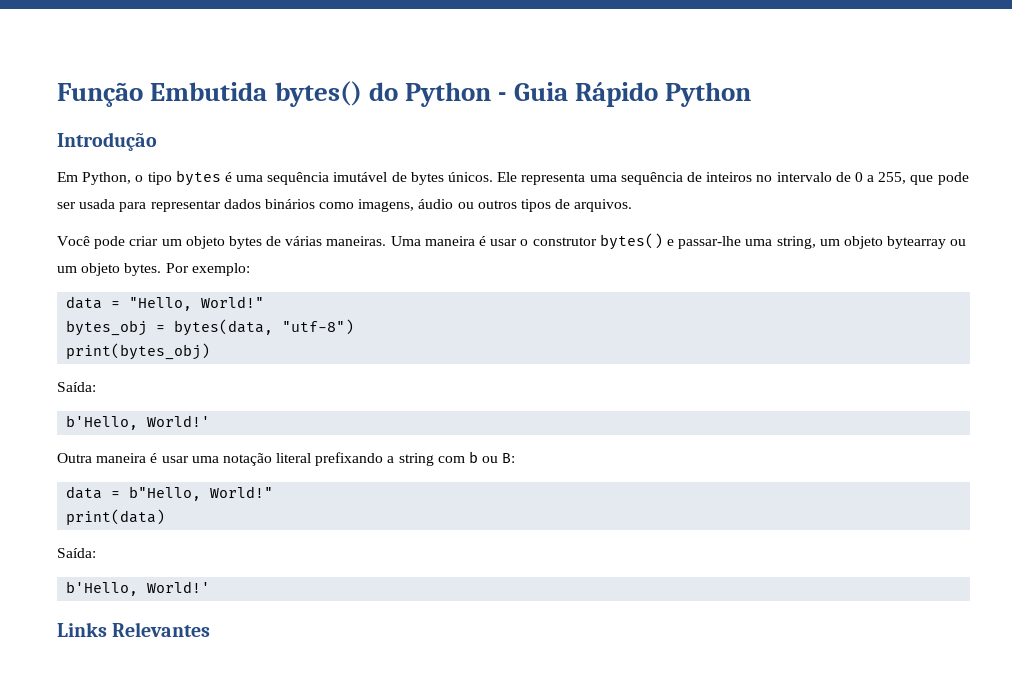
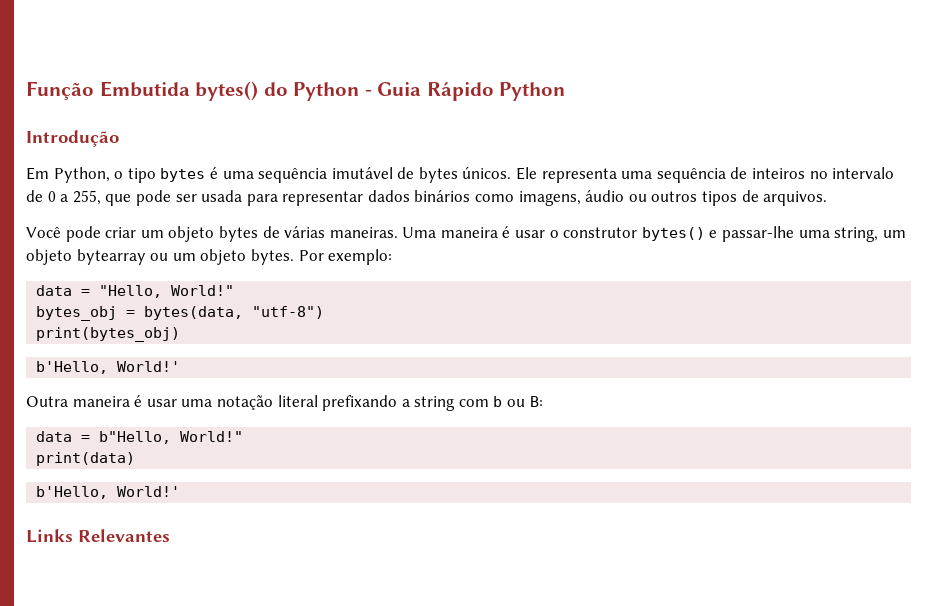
[57,382,96,392] // Saída: -> (181, 334) none
[57,548,96,558] // Saída: -> (136, 459) none

